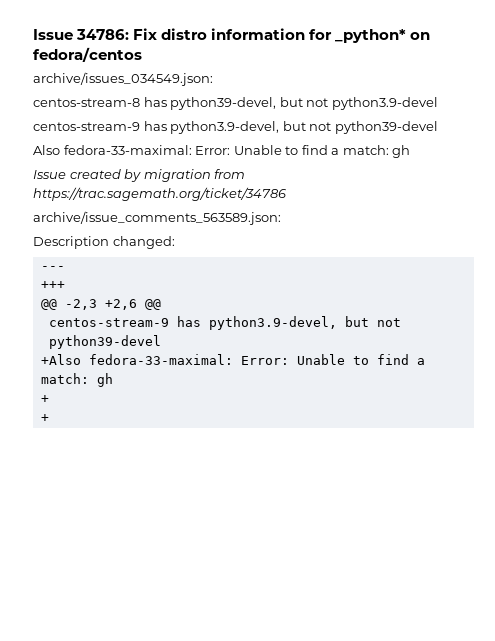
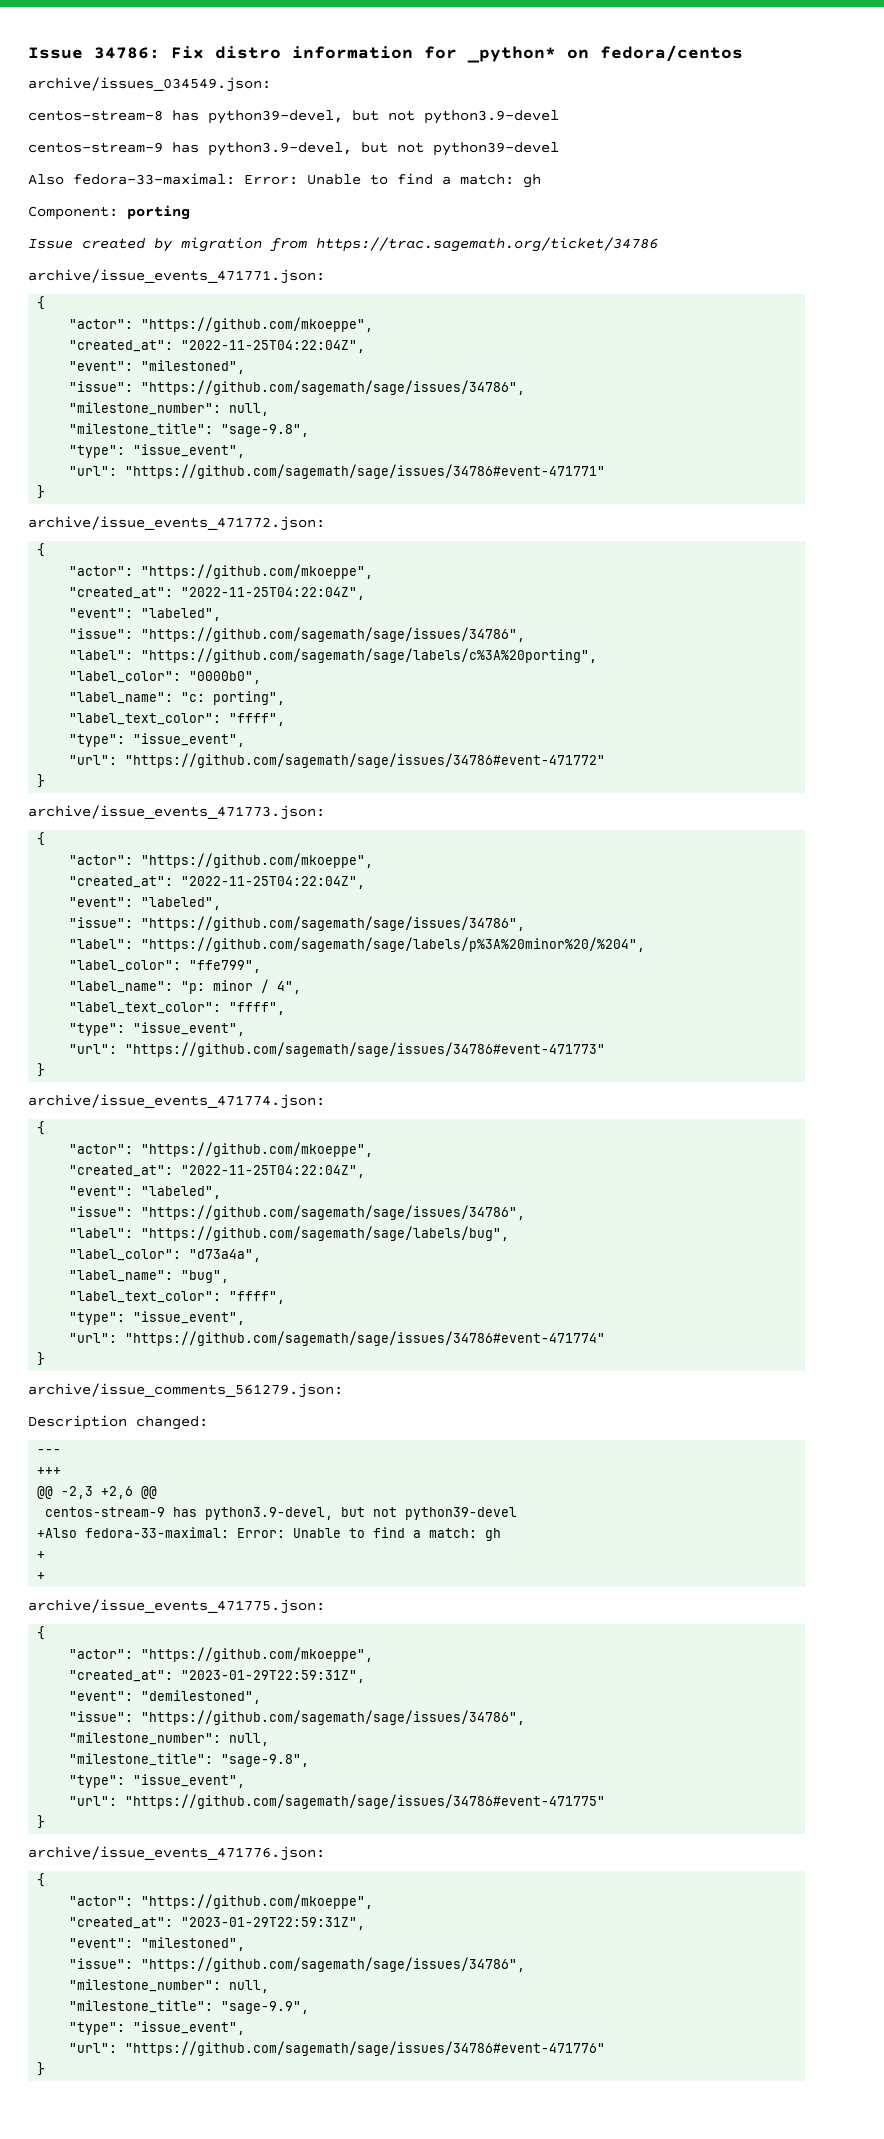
(411, 151) none -> [28,205,190,220] // Component: porting
[33,211,281,225] archive/issue_comments_563589.json: -> [28,269,325,284] [37,296,46,310] [69,317,374,332] [69,340,366,353] [69,360,246,374] [69,380,526,395] [69,402,270,416] [69,423,310,437] [69,444,246,458] [69,464,606,479] [37,485,46,499] [28,516,325,531] [37,543,46,557] [69,564,374,579] [69,587,366,600] [69,608,222,621] [69,627,526,642] [69,648,598,663] [69,671,262,684] [69,691,286,705] [69,713,286,726] [69,733,246,747] [69,753,606,768] [37,774,46,788] [28,805,325,820] [37,832,46,846] [69,853,374,868] [69,876,366,889] [69,897,222,910] [69,916,526,931] [69,937,646,952] [69,960,262,973] [69,979,302,994] [69,1002,286,1015] [69,1022,246,1036] [69,1042,606,1057] [37,1063,46,1077] [28,1094,325,1109] [37,1121,46,1135] [69,1142,374,1157] [69,1165,366,1178] [69,1186,222,1199] [69,1205,526,1220] [69,1226,510,1241] [69,1249,262,1262] [69,1270,230,1283] [69,1291,286,1304] [69,1311,246,1325] [69,1331,606,1346] [37,1352,46,1366] [28,1383,343,1398] archive/issue_events_471771.json: // { // "actor": "https://github.com/mkoeppe", // "created_at": "2022-11-25T04:22:04Z", // "event": "milestoned", // "issue": "https://github.com/sagemath/sage/issues/34786", // "milestone_number": null, // "milestone_title": "sage-9.8", // "type": "issue_event", // "url": "https://github.com/sagemath/sage/issues/34786#event-471771" // } // archive/issue_events_471772.json: // { // "actor": "https://github.com/mkoeppe", // "created_at": "2022-11-25T04:22:04Z", // "event": "labeled", // "issue": "https://github.com/sagemath/sage/issues/34786", // "label": "https://github.com/sagemath/sage/labels/c%3A%20porting", // "label_color": "0000b0", // "label_name": "c: porting", // "label_text_color": "ffff", // "type": "issue_event", // "url": "https://github.com/sagemath/sage/issues/34786#event-471772" // } // archive/issue_events_471773.json: // { // "actor": "https://github.com/mkoeppe", // "created_at": "2022-11-25T04:22:04Z", // "event": "labeled", // "issue": "https://github.com/sagemath/sage/issues/34786", // "label": "https://github.com/sagemath/sage/labels/p%3A%20minor%20/%204", // "label_color": "ffe799", // "label_name": "p: minor / 4", // "label_text_color": "ffff", // "type": "issue_event", // "url": "https://github.com/sagemath/sage/issues/34786#event-471773" // } // archive/issue_events_471774.json: // { // "actor": "https://github.com/mkoeppe", // "created_at": "2022-11-25T04:22:04Z", // "event": "labeled", // "issue": "https://github.com/sagemath/sage/issues/34786", // "label": "https://github.com/sagemath/sage/labels/bug", // "label_color": "d73a4a", // "label_name": "bug", // "label_text_color": "ffff", // "type": "issue_event", // "url": "https://github.com/sagemath/sage/issues/34786#event-471774" // } // archive/issue_comments_561279.json:
(49, 418) none -> [28,1599,325,1614] [37,1626,46,1640] [69,1647,374,1662] [69,1670,366,1683] [69,1690,262,1704] [69,1710,526,1725] [69,1732,270,1746] [69,1753,310,1767] [69,1774,246,1788] [69,1794,606,1809] [37,1815,46,1829] [28,1846,325,1861] [37,1873,46,1887] [69,1894,374,1909] [69,1917,366,1930] [69,1937,246,1951] [69,1957,526,1972] [69,1979,270,1993] [69,2000,310,2014] [69,2021,246,2035] [69,2041,606,2056] [37,2062,46,2076] // archive/issue_events_471775.json: // { // "actor": "https://github.com/mkoeppe", // "created_at": "2023-01-29T22:59:31Z", // "event": "demilestoned", // "issue": "https://github.com/sagemath/sage/issues/34786", // "milestone_number": null, // "milestone_title": "sage-9.8", // "type": "issue_event", // "url": "https://github.com/sagemath/sage/issues/34786#event-471775" // } // archive/issue_events_471776.json: // { // "actor": "https://github.com/mkoeppe", // "created_at": "2023-01-29T22:59:31Z", // "event": "milestoned", // "issue": "https://github.com/sagemath/sage/issues/34786", // "milestone_number": null, // "milestone_title": "sage-9.9", // "type": "issue_event", // "url": "https://github.com/sagemath/sage/issues/34786#event-471776" // }

